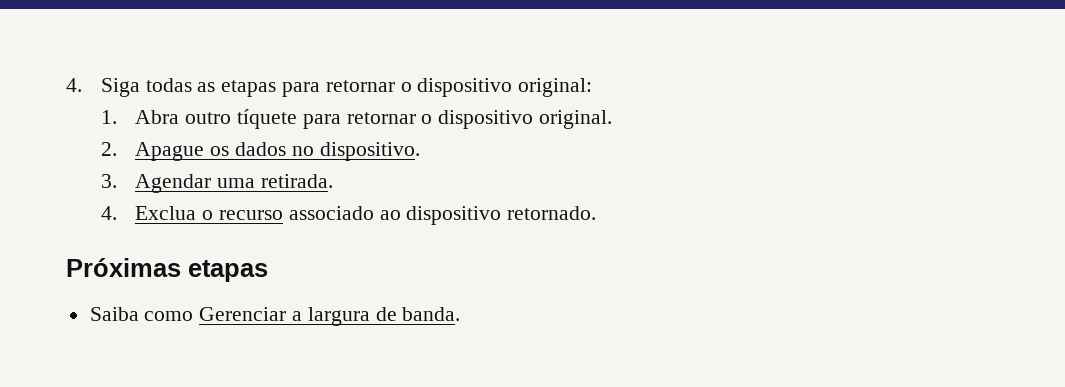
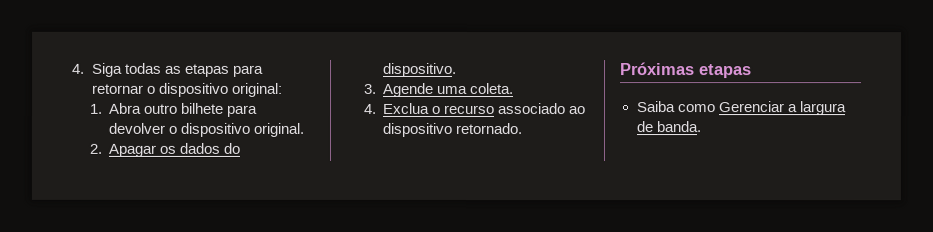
[237,109,416,129] tíquete para retornar -> [181,102,259,117] [108,122,166,134] bilhete para devolver
[135,142,205,161] Apague -> [108,143,157,157] Apagar
[291,146,314,156] no -> [223,142,241,154] do
[135,174,334,193] Agendar uma retirada. -> [383,82,515,97] Agende uma coleta.

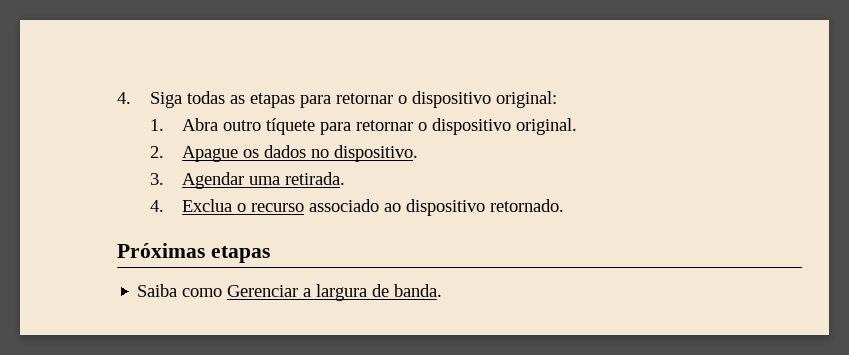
[181,102,259,117] [108,122,166,134] bilhete para devolver -> [266,118,414,135] tíquete para retornar
[108,143,157,157] Apagar -> [182,146,239,162] Apague
[223,142,241,154] do -> [311,149,330,158] no
[383,82,515,97] Agende uma coleta. -> [182,172,346,189] Agendar uma retirada.

